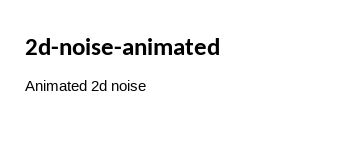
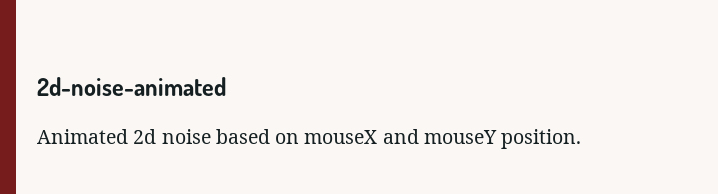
(147, 85) none -> [215,129,582,149] based on mouseX and mouseY position.

